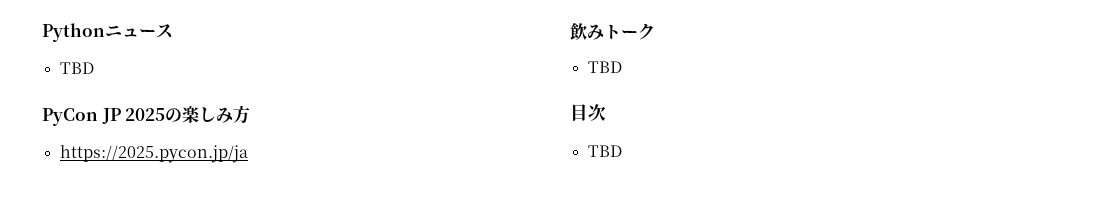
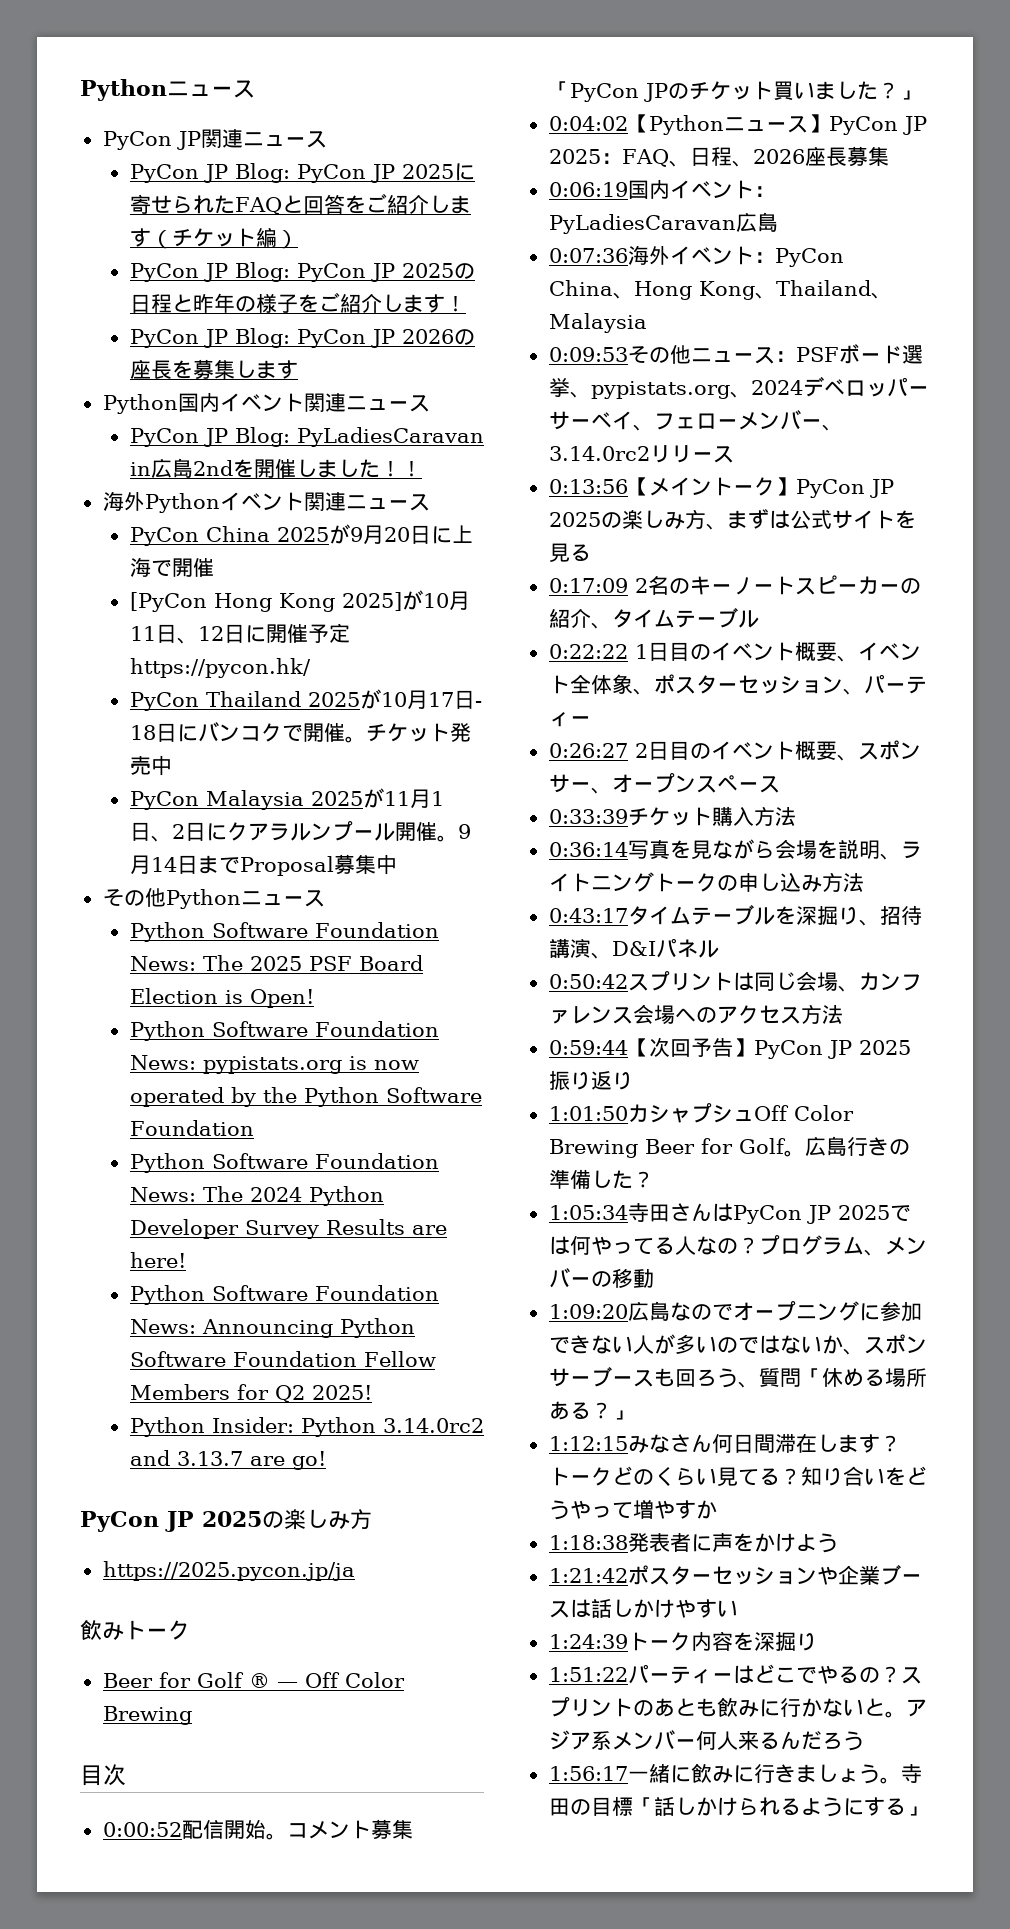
[42,23,173,42] [59,62,94,74] Pythonニュース // TBD -> [80,79,255,101] [102,129,327,150] [129,163,475,183] [129,193,471,215] [129,227,298,249] [129,262,475,282] [129,292,466,313] [129,328,475,348] [129,359,298,380] [102,392,430,414] [129,427,484,447] [129,458,422,478] [102,491,430,513] [129,524,473,546] [129,557,214,577] [129,590,470,612] [129,623,350,644] [129,658,311,678] [129,689,482,711] [129,722,471,743] [129,755,172,776] [129,788,444,810] [129,821,471,842] [129,854,397,876] [102,888,325,909] [129,922,439,942] [129,955,423,971] [129,988,314,1008] [129,1021,439,1041] [129,1055,419,1074] [129,1087,482,1107] [129,1120,254,1136] [129,1153,439,1173] [129,1186,384,1206] [129,1219,447,1239] [129,1252,186,1268] [129,1285,439,1305] [129,1318,415,1338] [129,1351,436,1367] [129,1384,372,1403] [129,1417,484,1437] [129,1450,326,1470] Pythonニュース // PyCon JP関連ニュース // PyCon JP Blog: PyCon JP 2025に寄せられたFAQと回答をご紹介します（チケット編） // PyCon JP Blog: PyCon JP 2025の日程と昨年の様子をご紹介します！ // PyCon JP Blog: PyCon JP 2026の座長を募集します // Python国内イベント関連ニュース // PyCon JP Blog: PyLadiesCaravan in広島2ndを開催しました！！ // 海外Pythonイベント関連ニュース // PyCon China 2025が9月20日に上海で開催 // [PyCon Hong Kong 2025]が10月11日、12日に開催予定https://pycon.hk/ // PyCon Thailand 2025が10月17日- 18日にバンコクで開催。チケット発売中 // PyCon Malaysia 2025が11月1日、2日にクアラルンプール開催。9月14日までProposal募集中 // その他Pythonニュース // Python Software Foundation News: The 2025 PSF Board Election is Open! // Python Software Foundation News: pypistats.org is now operated by the Python Software Foundation // Python Software Foundation News: The 2024 Python Developer Survey Results are here! // Python Software Foundation News: Announcing Python Software Foundation Fellow Members for Q2 2025! // Python Insider: Python 3.14.0rc2 and 3.13.7 are go!
[587,61,622,73] [570,104,606,121] [587,145,622,157] TBD // 目次 // TBD -> [102,1672,405,1688] [102,1706,192,1725] [80,1764,126,1786] [102,1819,413,1840] [548,81,920,102] [548,114,927,135] [548,146,889,167] [548,179,775,199] [548,212,778,234] [548,245,844,267] [548,280,892,300] [548,313,647,333] [548,344,923,364] [548,376,929,399] [548,410,843,431] [548,445,734,463] [548,477,894,498] [548,509,916,530] [548,543,591,562] [548,575,921,595] [548,608,759,629] [548,642,921,662] [548,674,927,695] [548,712,591,727] [548,740,921,761] [548,773,780,794] [548,806,796,826] [548,839,922,860] [548,872,864,892] [548,905,922,926] [548,938,719,959] [548,971,922,992] [548,1004,843,1025] [548,1037,911,1059] [548,1071,633,1090] [548,1103,854,1123] [548,1136,910,1158] [548,1169,654,1189] [548,1203,911,1224] [548,1235,927,1256] [548,1268,654,1288] [548,1301,922,1322] [548,1334,927,1355] [548,1367,927,1388] [548,1401,633,1420] [548,1433,901,1453] [548,1466,927,1486] [548,1500,717,1520] [548,1532,838,1553] [548,1565,922,1585] [548,1599,738,1618] [548,1631,817,1651] [548,1664,922,1684] [548,1697,927,1718] [548,1730,864,1751] [548,1763,922,1784] [548,1797,927,1817] Beer for Golf ® — Off Color Brewing // 目次 // 0:00:52配信開始。コメント募集「PyCon JPのチケット買いました？」 // 0:04:02【Pythonニュース】PyCon JP 2025：FAQ、日程、2026座長募集 // 0:06:19国内イベント：PyLadiesCaravan広島 // 0:07:36海外イベント：PyCon China、Hong Kong、Thailand、Malaysia // 0:09:53その他ニュース：PSFボード選挙、pypistats.org、2024デベロッパーサーベイ、フェローメンバー、3.14.0rc2リリース // 0:13:56【メイントーク】PyCon JP 2025の楽しみ方、まずは公式サイトを見る // 0:17:09 2名のキーノートスピーカーの紹介、タイムテーブル // 0:22:22 1日目のイベント概要、イベント全体象、ポスターセッション、パーティー // 0:26:27 2日目のイベント概要、スポンサー、オープンスペース // 0:33:39チケット購入方法 // 0:36:14写真を見ながら会場を説明、ライトニングトークの申し込み方法 // 0:43:17タイムテーブルを深掘り、招待講演、D&Iパネル // 0:50:42スプリントは同じ会場、カンファレンス会場へのアクセス方法 // 0:59:44【次回予告】PyCon JP 2025振り返り // 1:01:50カシャプシュOff Color Brewing Beer for Golf。広島行きの準備した？ // 1:05:34寺田さんはPyCon JP 2025では何やってる人なの？プログラム、メンバーの移動 // 1:09:20広島なのでオープニングに参加できない人が多いのではないか、スポンサーブースも回ろう、質問「休める場所ある？」 // 1:12:15みなさん何日間滞在します？トークどのくらい見てる？知り合いをどうやって増やすか // 1:18:38発表者に声をかけよう // 1:21:42ポスターセッションや企業ブースは話しかけやすい // 1:24:39トーク内容を深掘り // 1:51:22パーティーはどこでやるの？スプリントのあとも飲みに行かないと。アジア系メンバー何人来るんだろう // 1:56:17一緒に飲みに行きましょう。寺田の目標「話しかけられるようにする」

